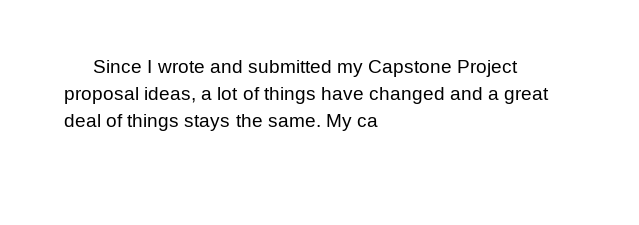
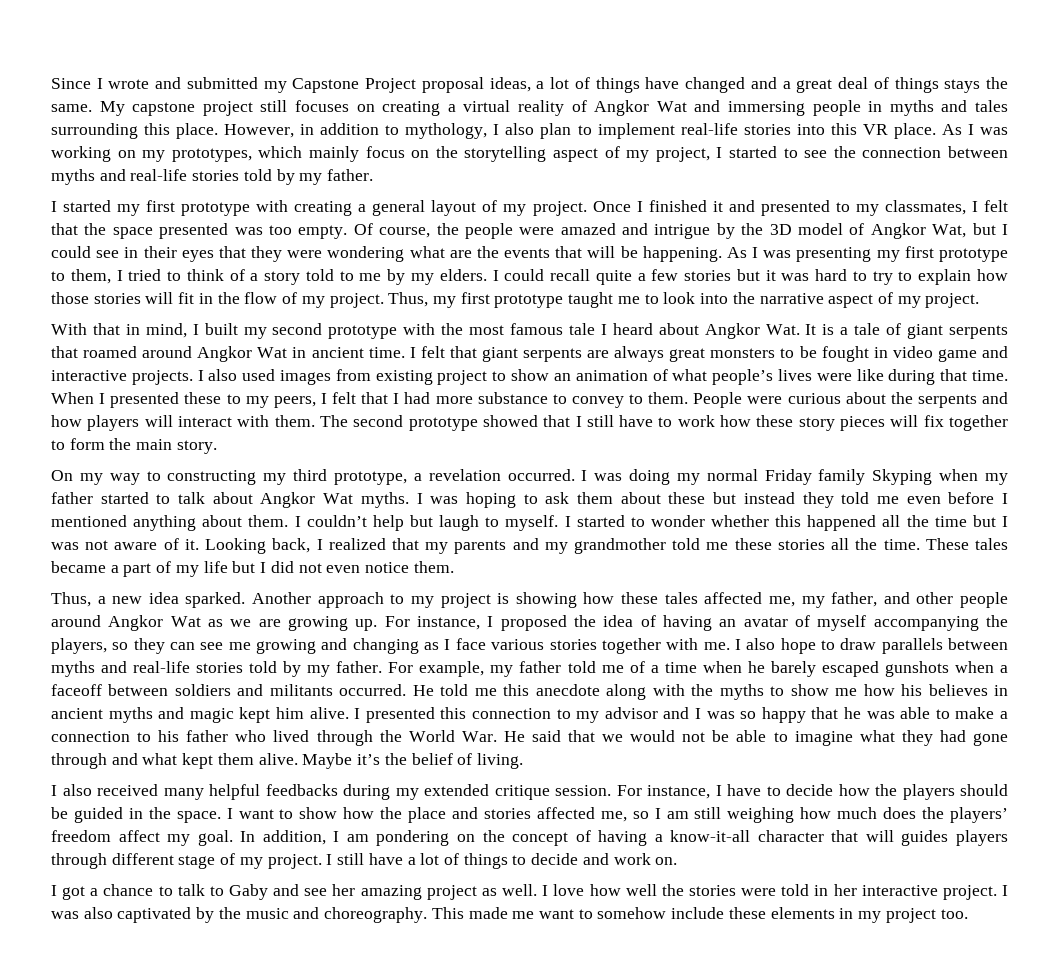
[356,117,378,127] ca -> [132,100,1009,116] [51,123,1008,139] [51,146,1009,162] [51,169,374,185] [51,200,1009,216] [51,223,1009,239] [51,246,1008,262] [51,269,1008,285] [51,292,980,308] [51,323,1008,339] [51,346,1008,362] [51,369,1009,385] [51,392,1008,408] [51,415,1009,431] [51,438,217,454] [51,469,1009,485] [51,492,1008,508] [51,515,1008,531] [51,538,1009,554] [51,561,454,577] [51,592,1008,608] [51,615,1009,631] [51,638,1008,654] [51,661,1008,677] [51,684,1009,700] [51,707,1009,723] [51,730,1008,746] [51,753,523,769] [51,784,1008,800] [51,807,1008,823] [51,830,1008,846] [51,853,678,869] [51,884,1009,900] [51,907,968,923] capstone project still focuses on creating a virtual reality of Angkor Wat and immersing people in myths and tales surrounding this place. However, in addition to mythology, I also plan to implement real-life stories into this VR place. As I was working on my prototypes, which mainly focus on the storytelling aspect of my project, I started to see the connection between myths and real-life stories told by my father. // I started my first prototype with creating a general layout of my project. Once I finished it and presented to my classmates, I felt that the space presented was too empty. Of course, the people were amazed and intrigue by the 3D model of Angkor Wat, but I could see in their eyes that they were wondering what are the events that will be happening. As I was presenting my first prototype to them, I tried to think of a story told to me by my elders. I could recall quite a few stories but it was hard to try to explain how those stories will fit in the flow of my project. Thus, my first prototype taught me to look into the narrative aspect of my project. // With that in mind, I built my second prototype with the most famous tale I heard about Angkor Wat. It is a tale of giant serpents that roamed around Angkor Wat in ancient time. I felt that giant serpents are always great monsters to be fought in video game and interactive projects. I also used images from existing project to show an animation of what people’s lives were like during that time. When I presented these to my peers, I felt that I had more substance to convey to them. People were curious about the serpents and how players will interact with them. The second prototype showed that I still have to work how these story pieces will fix together to form the main story. // On my way to constructing my third prototype, a revelation occurred. I was doing my normal Friday family Skyping when my father started to talk about Angkor Wat myths. I was hoping to ask them about these but instead they told me even before I mentioned anything about them. I couldn’t help but laugh to myself. I started to wonder whether this happened all the time but I was not aware of it. Looking back, I realized that my parents and my grandmother told me these stories all the time. These tales became a part of my life but I did not even notice them. // Thus, a new idea sparked. Another approach to my project is showing how these tales affected me, my father, and other people around Angkor Wat as we are growing up. For instance, I proposed the idea of having an avatar of myself accompanying the players, so they can see me growing and changing as I face various stories together with me. I also hope to draw parallels between myths and real-life stories told by my father. For example, my father told me of a time when he barely escaped gunshots when a faceoff between soldiers and militants occurred. He told me this anecdote along with the myths to show me how his believes in ancient myths and magic kept him alive. I presented this connection to my advisor and I was so happy that he was able to make a connection to his father who lived through the World War. He said that we would not be able to imagine what they had gone through and what kept them alive. Maybe it’s the belief of living. // I also received many helpful feedbacks during my extended critique session. For instance, I have to decide how the players should be guided in the space. I want to show how the place and stories affected me, so I am still weighing how much does the players’ freedom affect my goal. In addition, I am pondering on the concept of having a know-it-all character that will guides players through different stage of my project. I still have a lot of things to decide and work on. // I got a chance to talk to Gaby and see her amazing project as well. I love how well the stories were told in her interactive project. I was also captivated by the music and choreography. This made me want to somehow include these elements in my project too.

